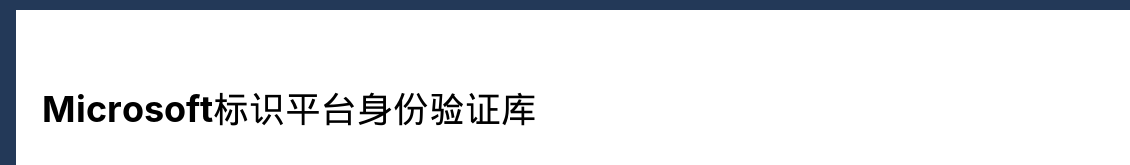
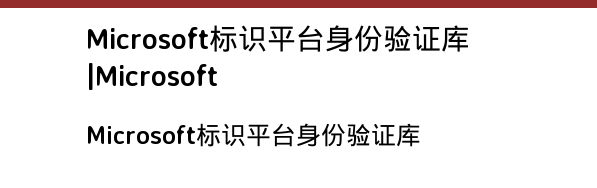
[42,92,537,126] Microsoft标识平台身份验证库 -> [86,25,470,52] [86,63,218,90] [86,123,421,147] Microsoft标识平台身份验证库|Microsoft // Microsoft标识平台身份验证库

